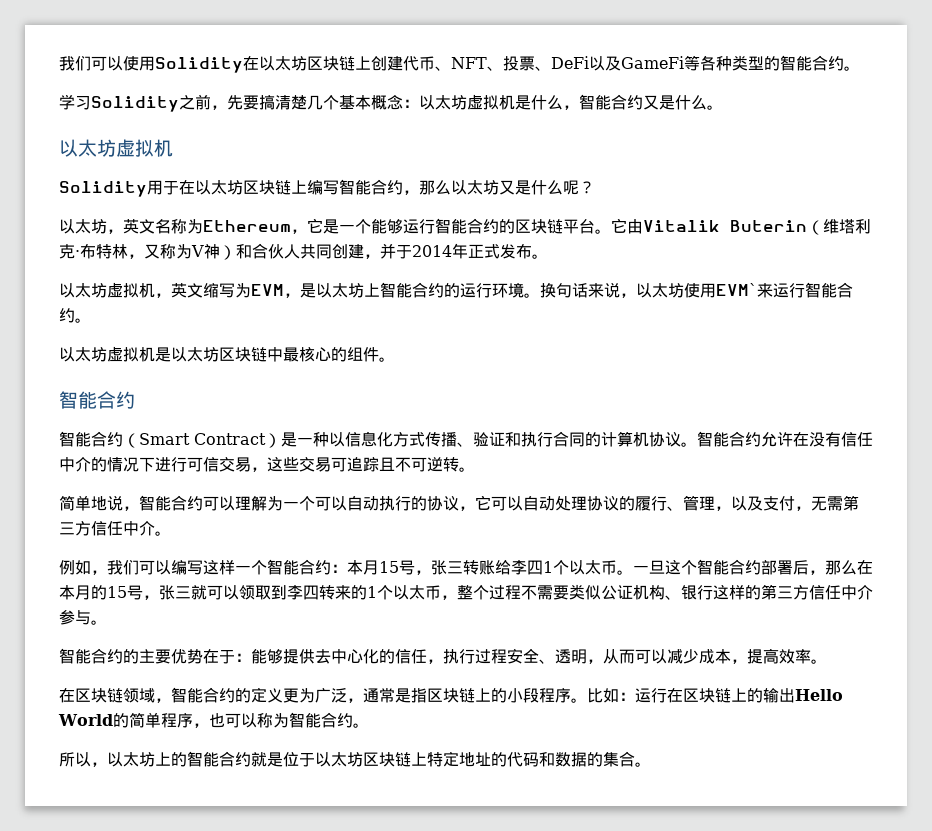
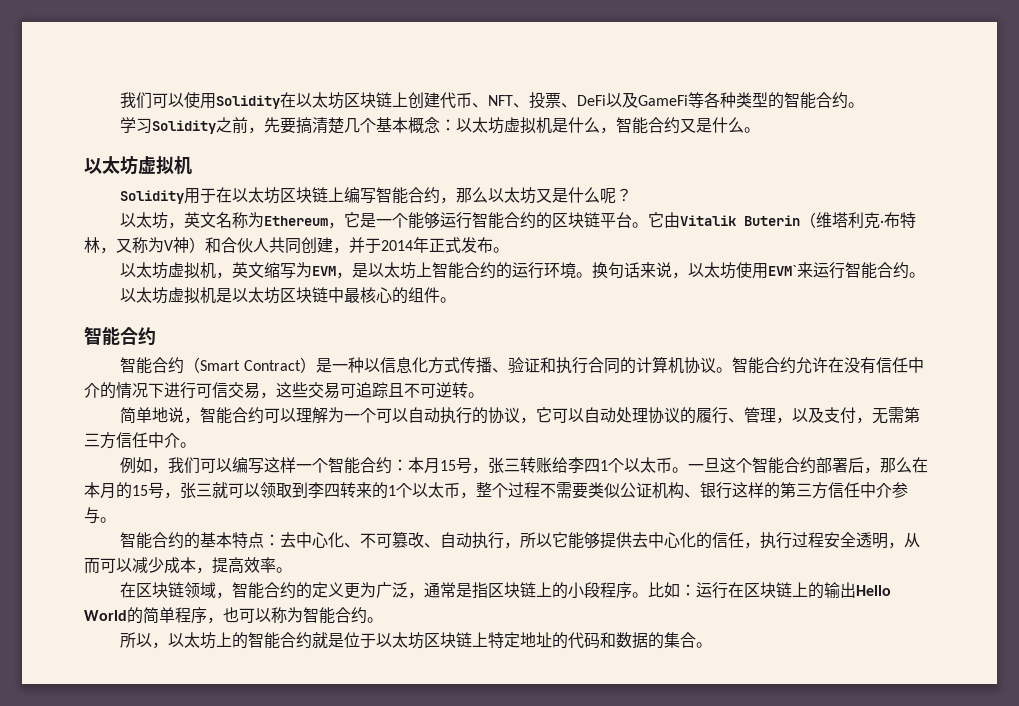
[139,649,251,664] 主要优势在于： -> [200,532,569,549] 基本特点：去中心化、不可篡改、自动执行，所以它
[539,659,555,664] 、 -> (857, 540) none

